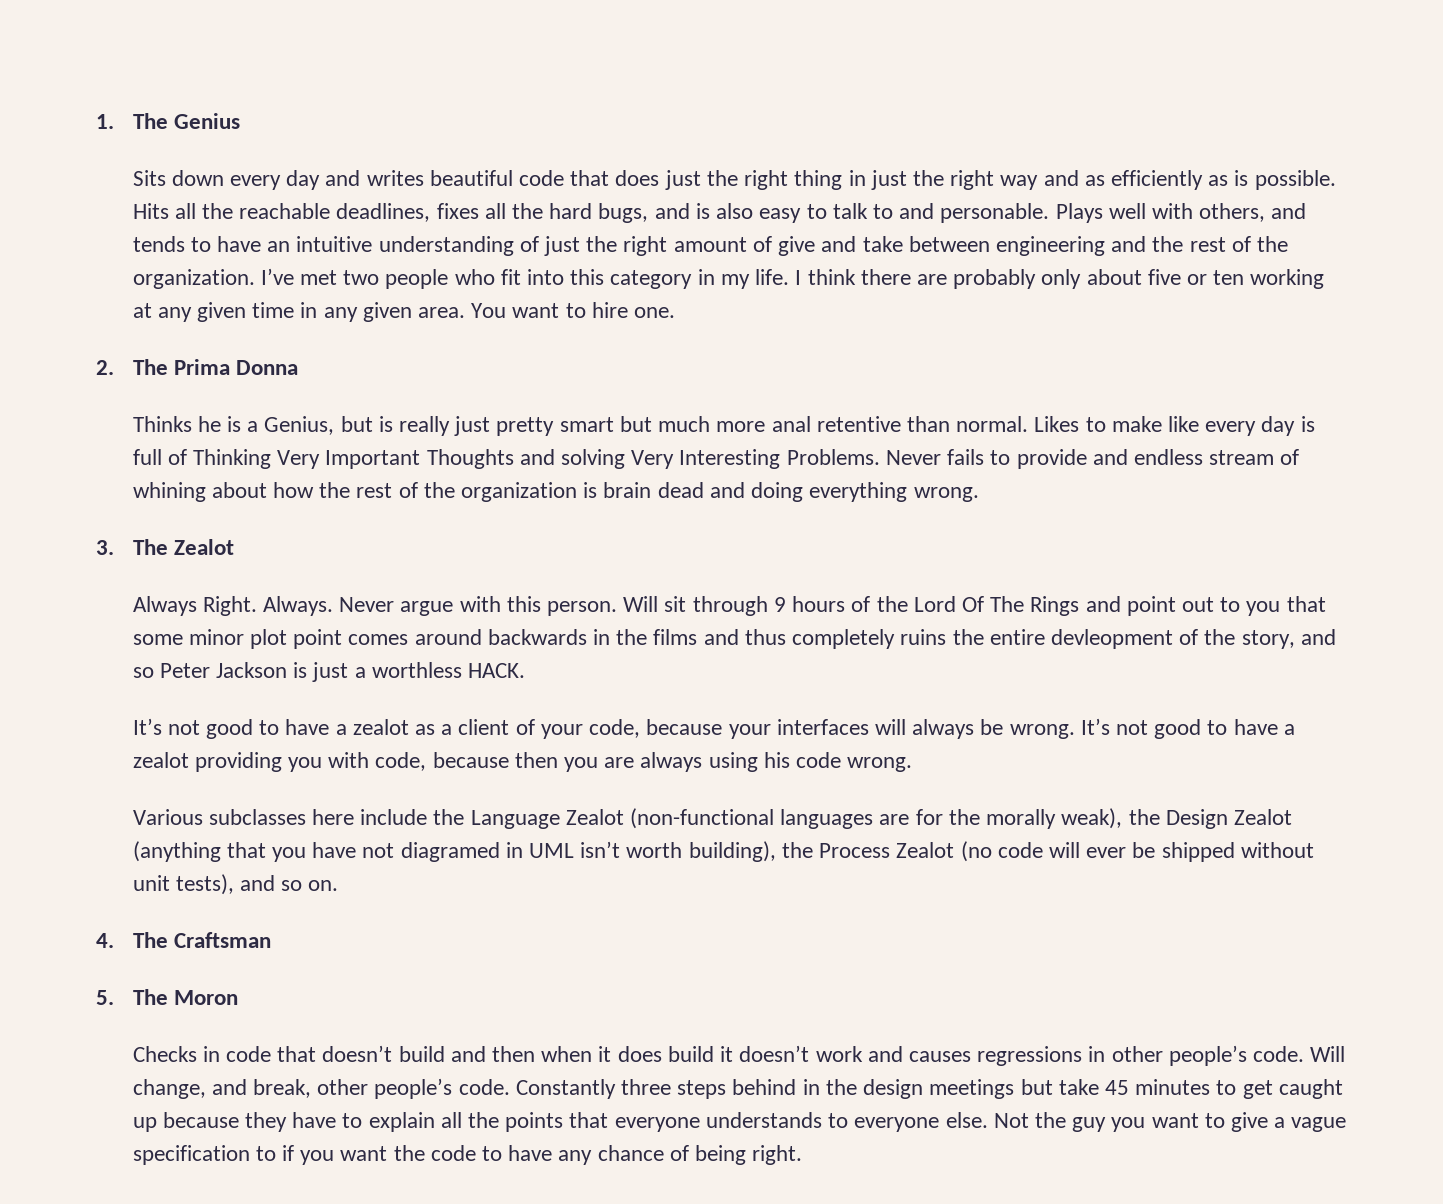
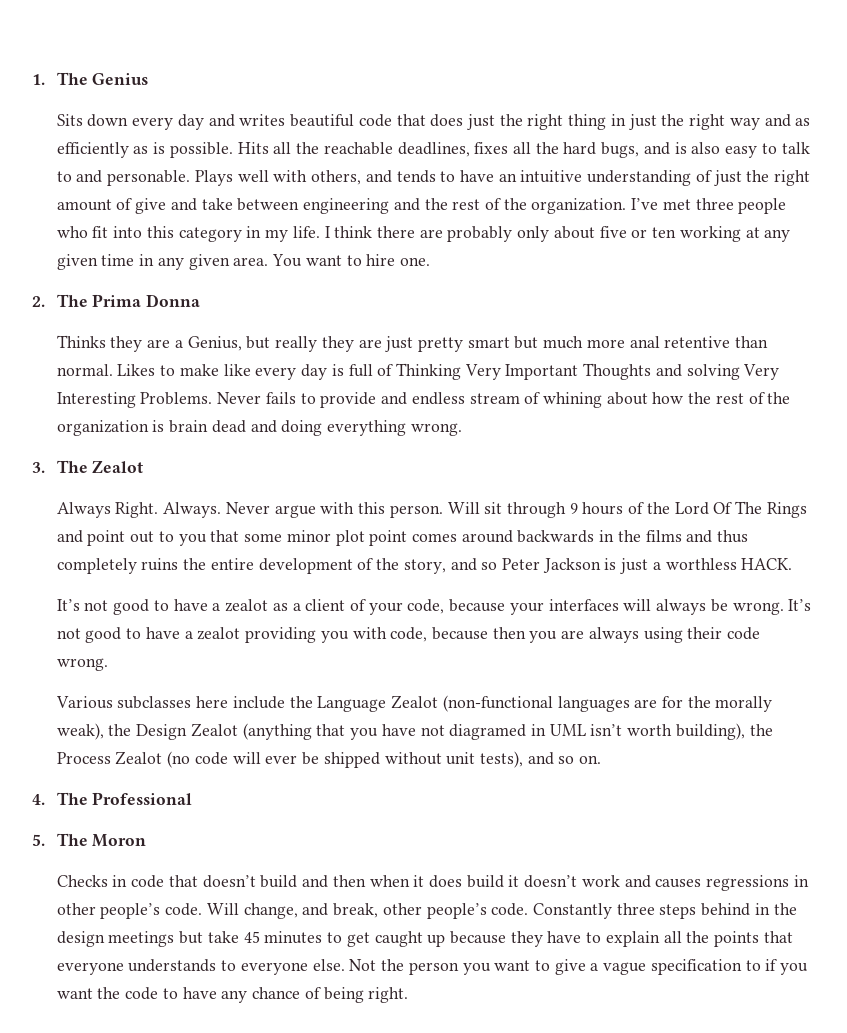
[343,270,380,285] two -> [695,198,734,210] three
[197,416,242,432] he is -> [110,336,171,352] they are
[378,416,451,436] is really -> [275,336,382,352] really they are
[1050,629,1173,649] devleopment -> [258,558,353,574] development
[763,752,790,768] his -> [687,627,723,639] their
[173,932,271,948] Craftsman -> [92,792,193,805] Professional
[1072,1117,1107,1132] guy -> [408,962,459,975] person

